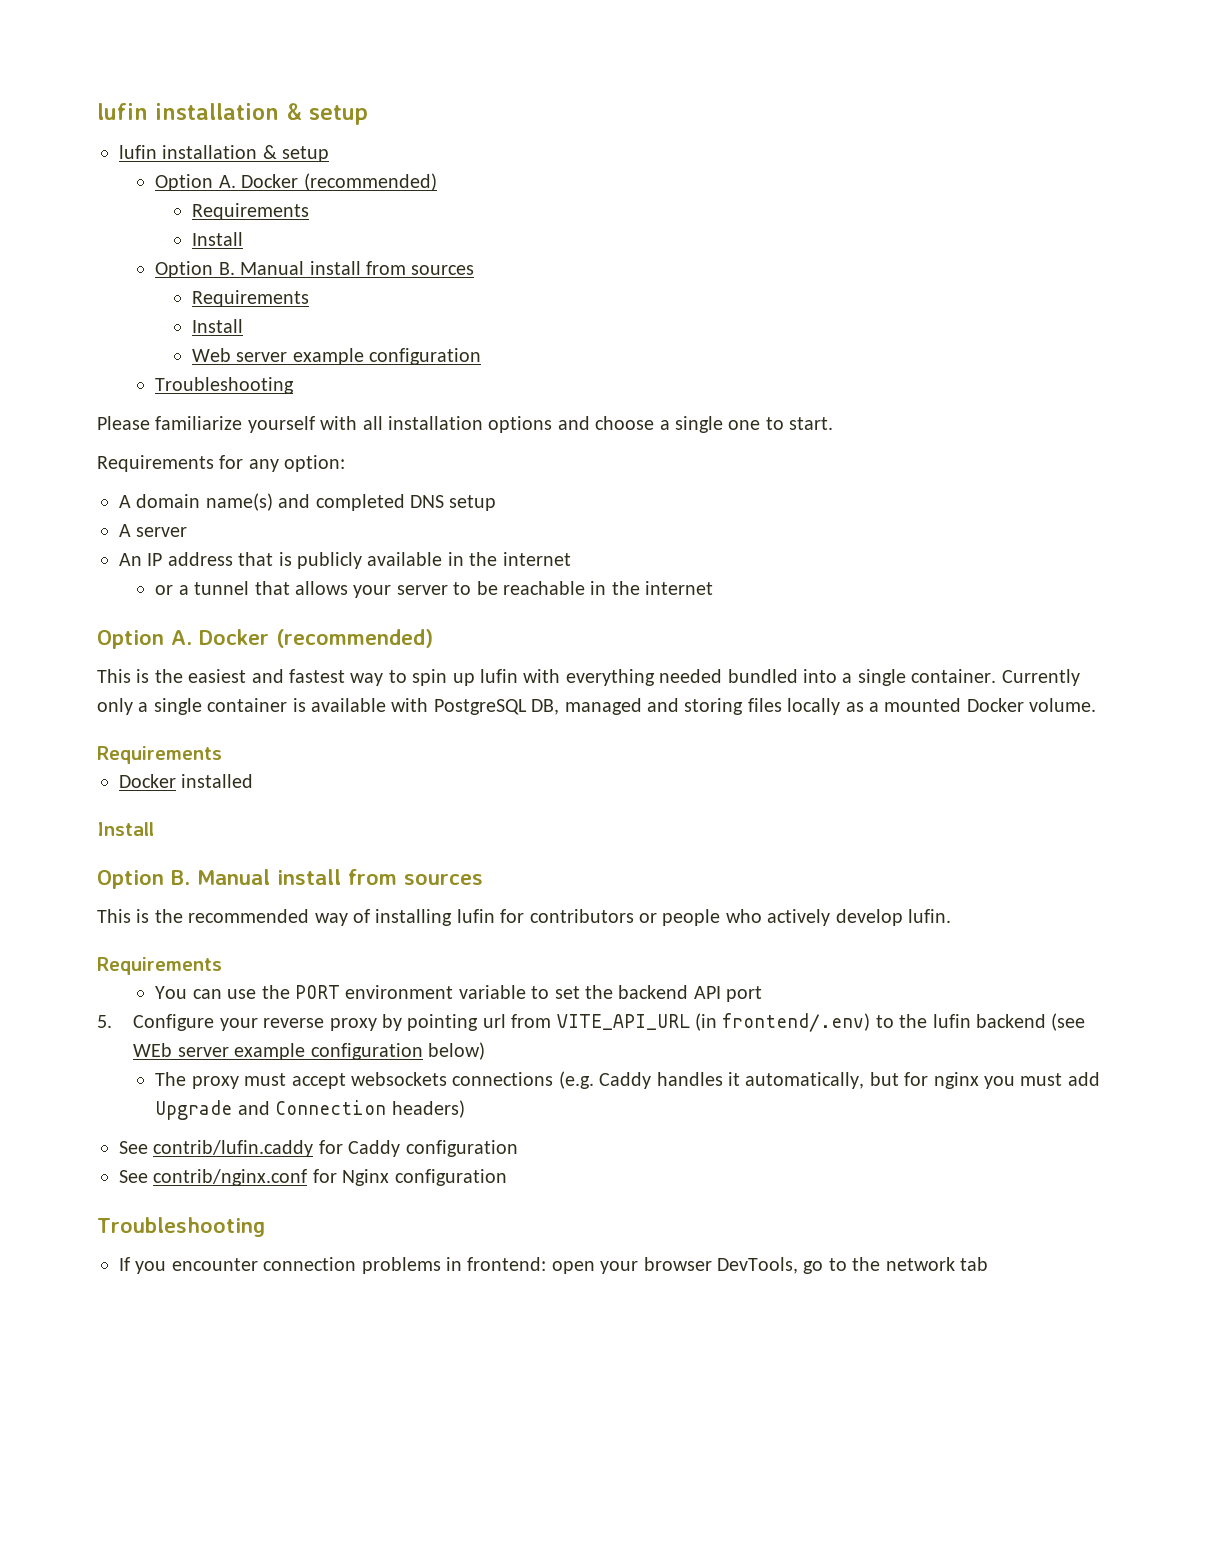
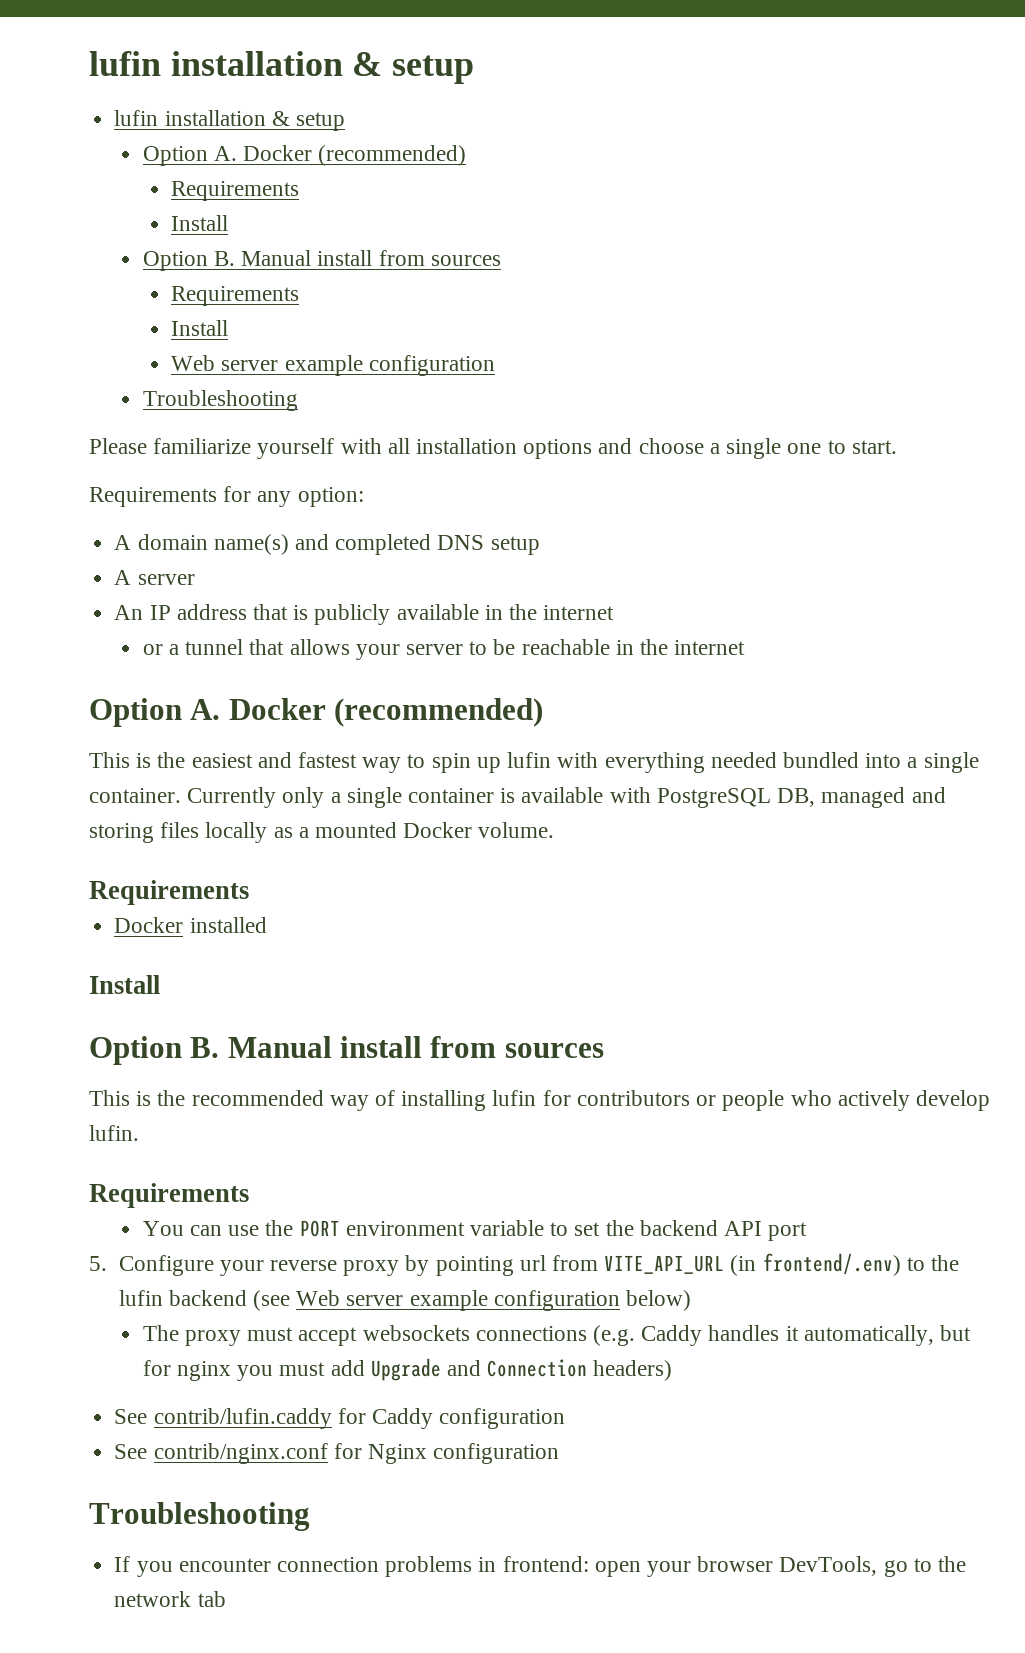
[133,1043,173,1057] WEb -> [296,1290,341,1306] Web

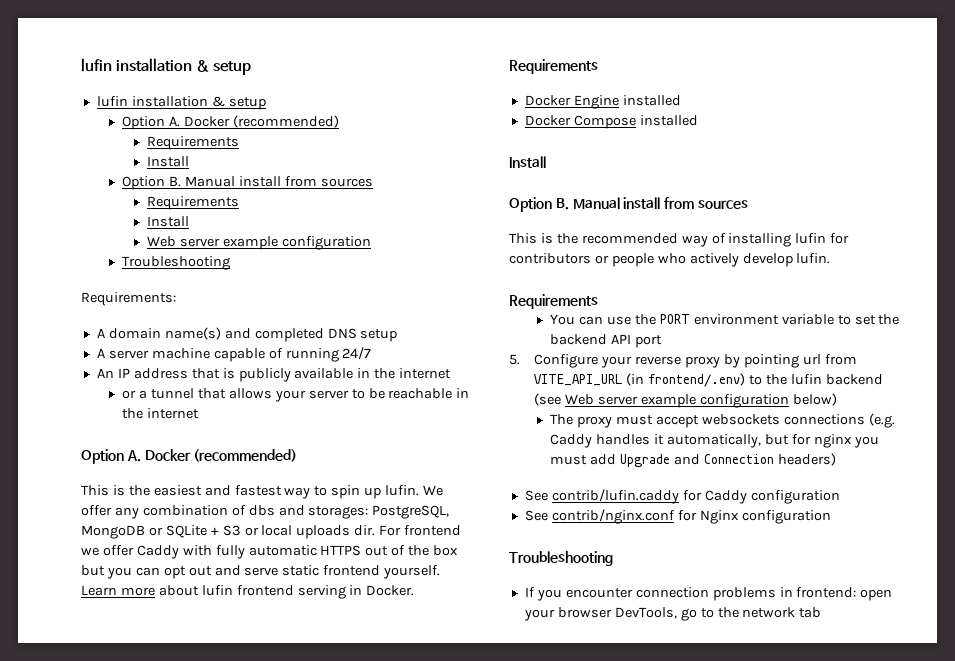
[89,438,897,459] [89,486,364,507] Please familiarize yourself with all installation options and choose a single one to start. // Requirements for any option: -> [81,292,176,306] Requirements:
(195, 579) none -> [151,347,372,362] machine capable of running 24/7
[507,752,979,773] [89,787,946,808] [89,822,555,843] [89,880,249,905] [114,917,184,933] lufin with everything needed bundled into a single container. Currently only a single container is available with PostgreSQL DB, managed and storing files locally as a mounted Docker volume. // Requirements // Docker -> [385,485,444,496] [81,505,450,519] [81,525,462,539] [81,545,459,559] [81,565,441,579] [81,585,415,599] [509,59,598,74] [524,95,681,109] [524,115,636,129] lufin. We offer any combination of dbs and storages: PostgreSQL, MongoDB or SQLite + S3 or local uploads dir. For frontend we offer Caddy with fully automatic HTTPS out of the box but you can opt out and serve static frontend yourself. Learn more about lufin frontend serving in Docker. // Requirements // Docker Engine installed // Docker Compose

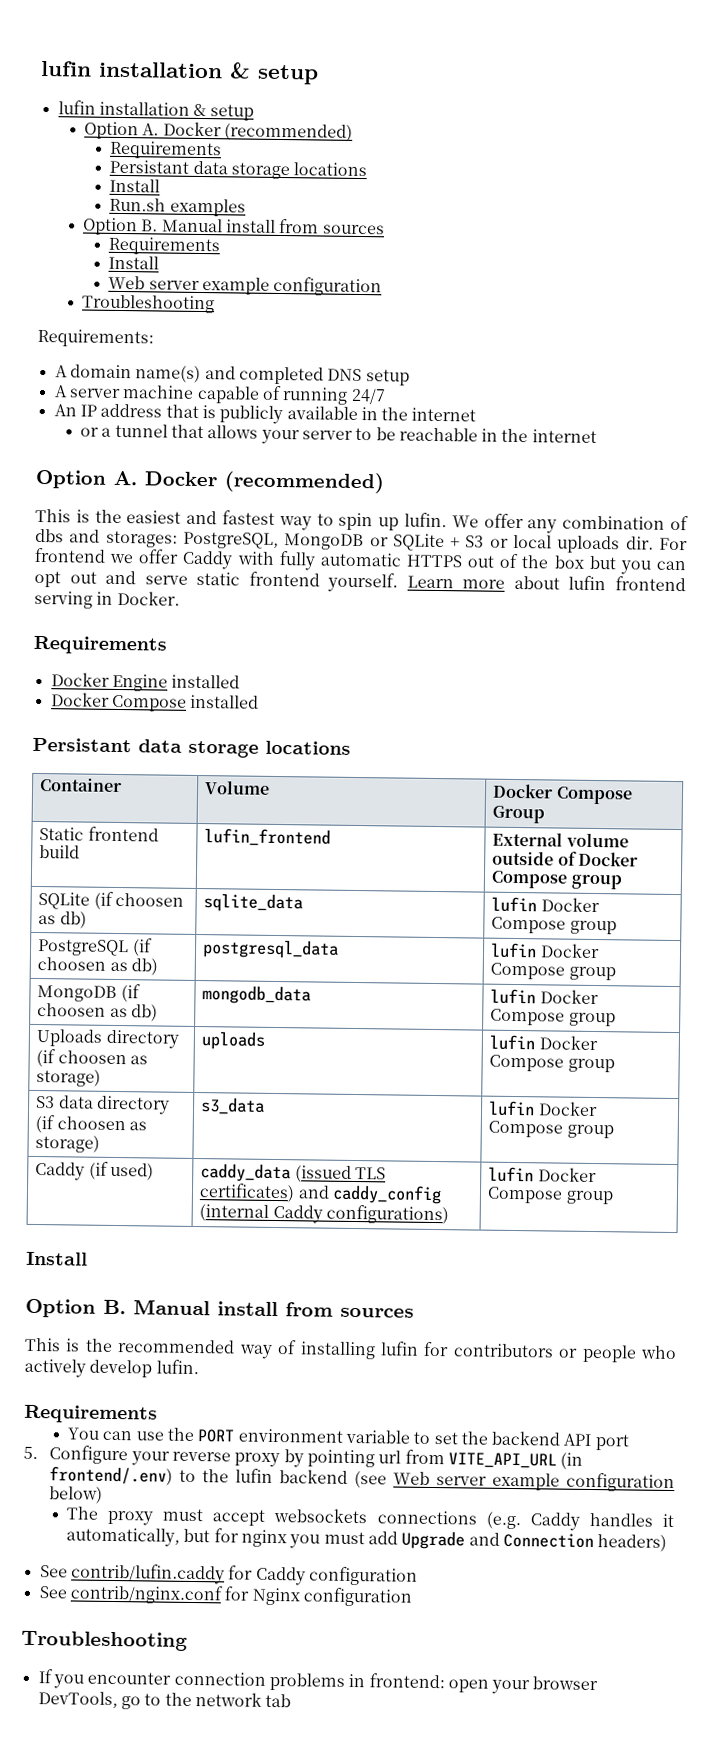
[147,156,190,167] // Install -> [109,159,368,180] [109,178,161,193] [109,197,246,217] // Persistant data storage locations // Install // Run.sh examples
(698, 120) none -> [32,737,351,758] [40,778,123,793] [204,780,271,795] [492,783,633,805] [492,805,546,824] [39,826,159,842] [39,845,81,859] [204,828,332,847] [492,831,629,848] [492,850,638,867] [491,870,623,890] [38,891,184,910] [38,911,87,929] [203,893,304,913] [491,896,600,913] [491,916,617,935] [37,938,153,957] [37,957,158,976] [202,939,340,959] [490,942,600,959] [490,962,616,981] [37,984,141,1003] [37,1002,158,1022] [202,985,312,1005] [490,988,599,1005] [490,1008,616,1027] [36,1028,180,1049] [36,1048,148,1068] [36,1068,102,1087] [201,1031,267,1050] [489,1034,598,1051] [489,1054,615,1073] [36,1095,170,1115] [35,1114,147,1134] [35,1134,101,1153] [200,1097,266,1115] [488,1100,598,1117] [488,1120,614,1139] [35,1161,154,1181] [200,1163,386,1183] [199,1183,442,1205] [199,1204,449,1225] [488,1166,597,1183] [487,1186,614,1205] // Persistant data storage locations // Container | Volume | Docker Compose Group // Static frontend build | lufin_frontend | External volume outside of Docker Compose group // SQLite (if choosen as db) | sqlite_data | lufin Docker Compose group // PostgreSQL (if choosen as db) | postgresql_data | lufin Docker Compose group // MongoDB (if choosen as db) | mongodb_data | lufin Docker Compose group // Uploads directory (if choosen as storage) | uploads | lufin Docker Compose group // S3 data directory (if choosen as storage) | s3_data | lufin Docker Compose group // Caddy (if used) | caddy_data (issued TLS certificates) and caddy_config (internal Caddy configurations) | lufin Docker Compose group

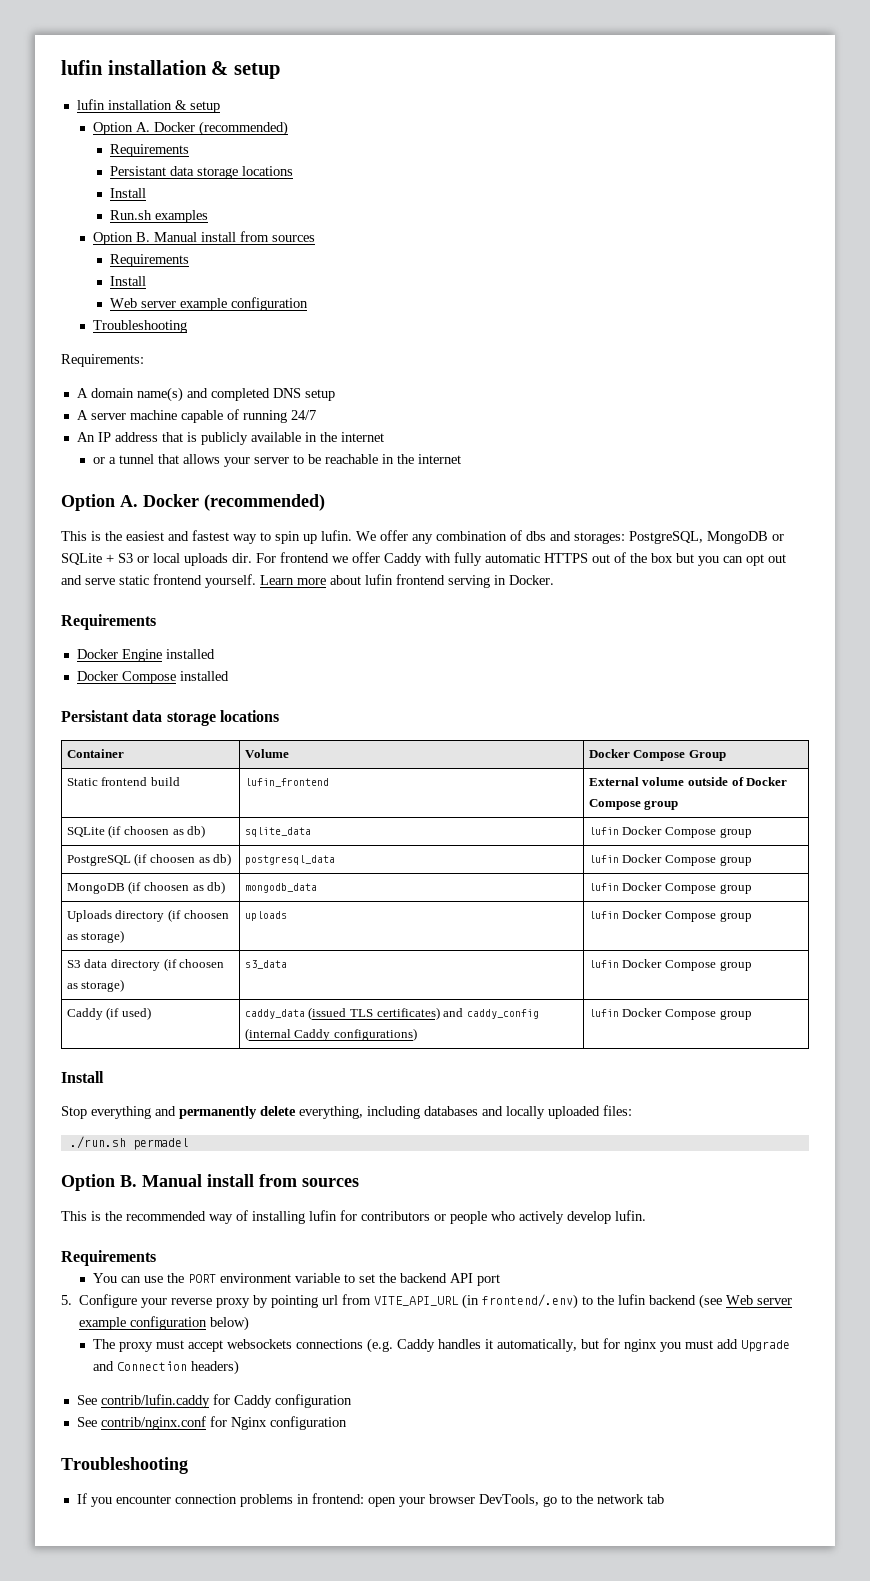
(88, 1258) none -> [61,1105,632,1119] [69,1136,189,1150] // Stop everything and permanently delete everything, including databases and locally uploaded files: // ./run.sh permadel

